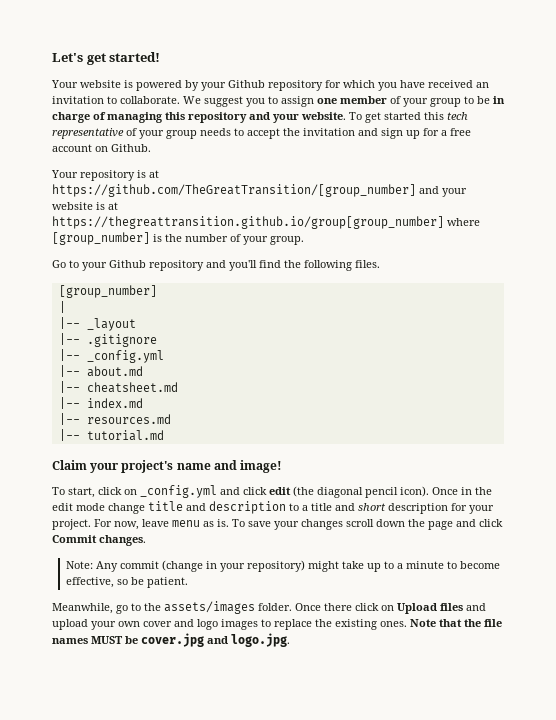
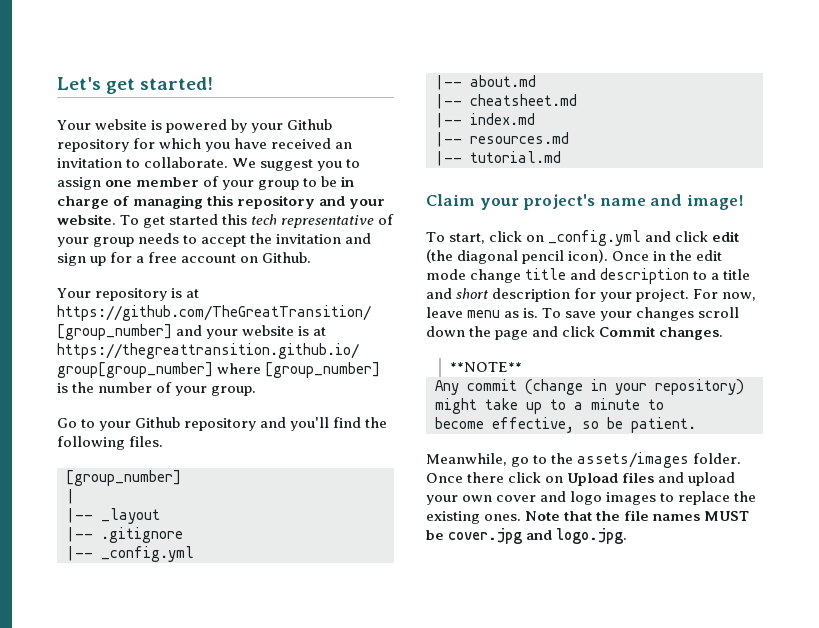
[66,561,94,569] Note: -> [449,362,522,372] **NOTE** //
(458, 565) none -> (664, 404) //

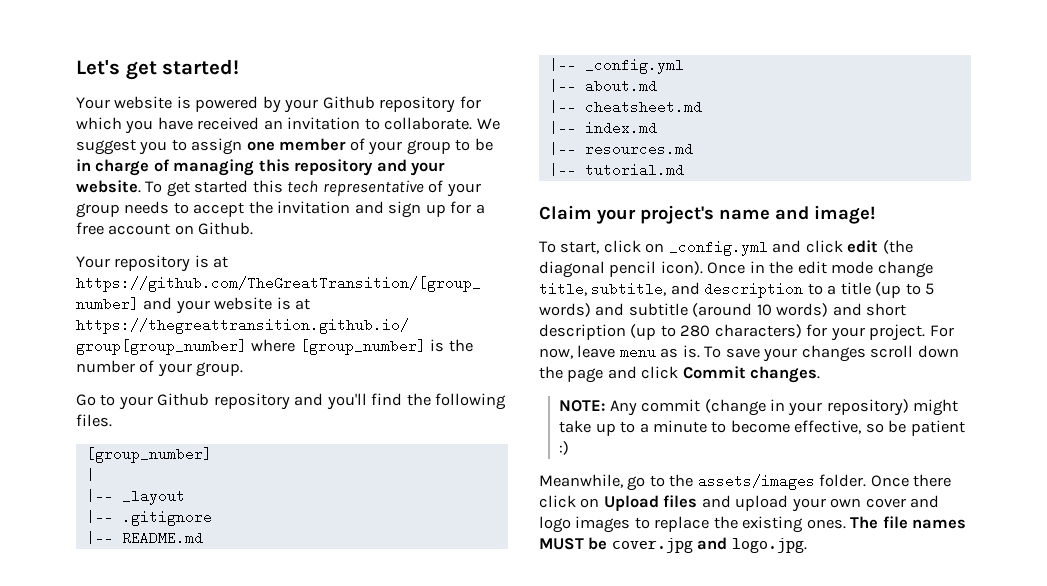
(183, 535) none -> [85,531,203,545] // |-- README.md
[525,268,567,280] title -> [539,282,667,296] title, subtitle,
[426,288,571,302] and short description -> [875,282,935,298] [539,303,907,317] [539,324,802,340] (up to 5 words) and subtitle (around 10 words) and short description (up to 280 characters)
[449,362,522,372] **NOTE** // -> [559,400,606,412] NOTE:
(664, 404) // -> (727, 427) none
[631,417,696,433] patient. -> [910,420,965,436] [559,441,570,455] patient :)
[525,511,621,521] Note that the -> [850,516,879,529] The

